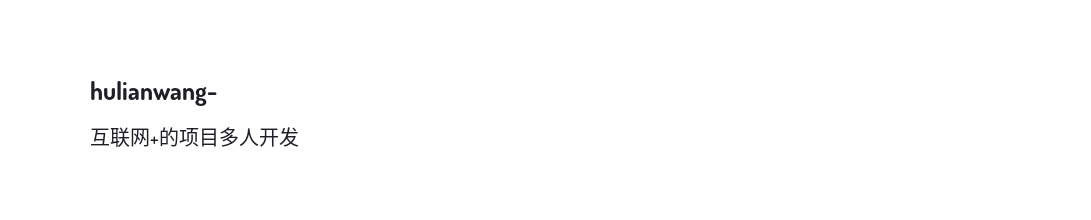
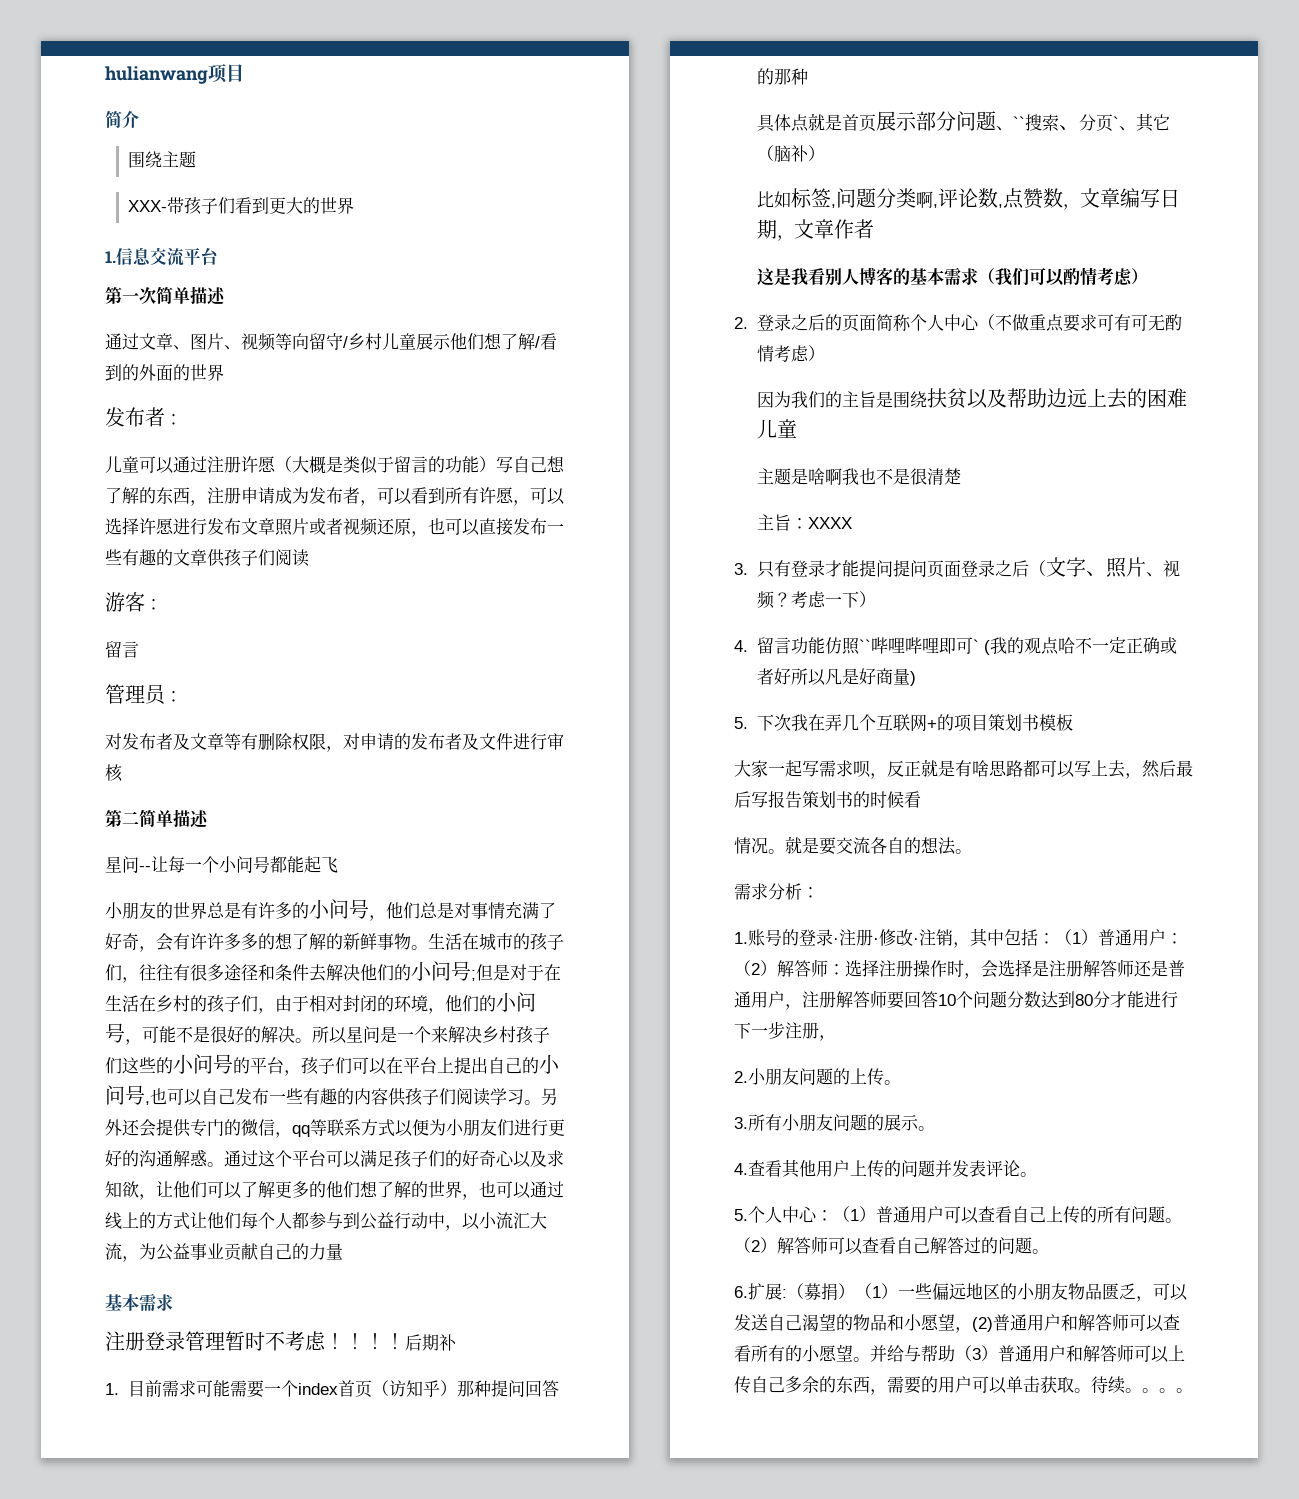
[90,81,217,106] [90,127,299,148] hulianwang- // 互联网+的项目多人开发 -> [105,64,244,84] [105,110,139,128] [128,151,197,168] [128,197,355,215] [105,247,219,266] [105,286,226,305] [105,333,557,351] [105,364,224,381] [105,407,182,427] [105,456,565,474] [105,487,565,506] [105,517,564,537] [105,549,309,567] [105,592,162,612] [105,641,139,658] [105,684,182,705] [105,732,564,752] [105,764,123,782] [105,809,209,828] [105,856,338,873] [105,899,556,921] [105,933,564,952] [105,961,561,983] [105,992,536,1014] [105,1023,550,1045] [105,1054,560,1076] [105,1085,558,1106] [105,1119,565,1138] [105,1150,564,1168] [105,1181,564,1200] [105,1212,547,1231] [105,1243,343,1262] [105,1293,173,1311] [105,1331,456,1351] [105,1380,560,1398] [757,68,809,85] [757,111,1171,132] [757,145,826,162] [757,188,1181,210] [757,219,875,241] [757,267,1149,286] [734,314,1183,332] [757,345,826,362] [757,388,1188,409] [757,419,798,439] [757,468,962,485] [757,514,853,531] [734,557,1181,578] [757,591,877,609] [734,637,1178,655] [757,668,917,686] [734,714,1074,732] [734,759,1193,779] [734,791,921,809] [734,836,972,855] [734,883,819,900] [734,928,1183,948] [734,959,1185,979] [734,990,1178,1010] [734,1021,836,1041] [734,1068,901,1086] [734,1114,935,1131] [734,1159,1037,1178] [734,1206,1182,1224] [734,1236,1049,1255] [734,1283,1188,1302] [734,1313,1180,1333] [734,1344,1185,1363] [734,1376,1193,1395] hulianwang项目 // 简介 // 围绕主题 // XXX-带孩子们看到更大的世界 // 1.信息交流平台 // 第一次简单描述 // 通过文章、图片、视频等向留守/乡村儿童展示他们想了解/看到的外面的世界 // 发布者： // 儿童可以通过注册许愿（大概是类似于留言的功能）写自己想了解的东西，注册申请成为发布者，可以看到所有许愿，可以选择许愿进行发布文章照片或者视频还原，也可以直接发布一些有趣的文章供孩子们阅读 // 游客： // 留言 // 管理员： // 对发布者及文章等有删除权限，对申请的发布者及文件进行审核 // 第二简单描述 // 星问--让每一个小问号都能起飞 // 小朋友的世界总是有许多的小问号，他们总是对事情充满了好奇，会有许许多多的想了解的新鲜事物。生活在城市的孩子们，往往有很多途径和条件去解决他们的小问号;但是对于在生活在乡村的孩子们，由于相对封闭的环境，他们的小问号，可能不是很好的解决。所以星问是一个来解决乡村孩子们这些的小问号的平台，孩子们可以在平台上提出自己的小问号,也可以自己发布一些有趣的内容供孩子们阅读学习。另外还会提供专门的微信，qq等联系方式以便为小朋友们进行更好的沟通解惑。通过这个平台可以满足孩子们的好奇心以及求知欲，让他们可以了解更多的他们想了解的世界，也可以通过线上的方式让他们每个人都参与到公益行动中，以小流汇大流，为公益事业贡献自己的力量 // 基本需求 // 注册登录管理暂时不考虑！！！！后期补 // 1.目前需求可能需要一个index首页（访知乎）那种提问回答的那种 // 具体点就是首页展示部分问题、``搜索、分页`、其它（脑补） // 比如标签,问题分类啊,评论数,点赞数，文章编写日期，文章作者 // 这是我看别人博客的基本需求（我们可以酌情考虑） // 2.登录之后的页面简称个人中心（不做重点要求可有可无酌情考虑） // 因为我们的主旨是围绕扶贫以及帮助边远上去的困难儿童 // 主题是啥啊我也不是很清楚 // 主旨：XXXX // 3.只有登录才能提问提问页面登录之后（文字、照片、视频？考虑一下） // 4.留言功能仿照``哔哩哔哩即可` (我的观点哈不一定正确或者好所以凡是好商量) // 5.下次我在弄几个互联网+的项目策划书模板 // 大家一起写需求呗，反正就是有啥思路都可以写上去，然后最后写报告策划书的时候看 // 情况。就是要交流各自的想法。 // 需求分析： // 1.账号的登录·注册·修改·注销，其中包括：（1）普通用户：（2）解答师：选择注册操作时，会选择是注册解答师还是普通用户，注册解答师要回答10个问题分数达到80分才能进行下一步注册， // 2.小朋友问题的上传。 // 3.所有小朋友问题的展示。 // 4.查看其他用户上传的问题并发表评论。 // 5.个人中心：（1）普通用户可以查看自己上传的所有问题。（2）解答师可以查看自己解答过的问题。 // 6.扩展:（募捐）（1）一些偏远地区的小朋友物品匮乏，可以发送自己渴望的物品和小愿望，(2)普通用户和解答师可以查看所有的小愿望。并给与帮助（3）普通用户和解答师可以上传自己多余的东西，需要的用户可以单击获取。待续。。。。

